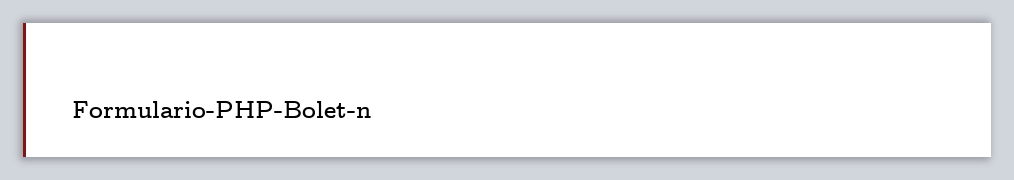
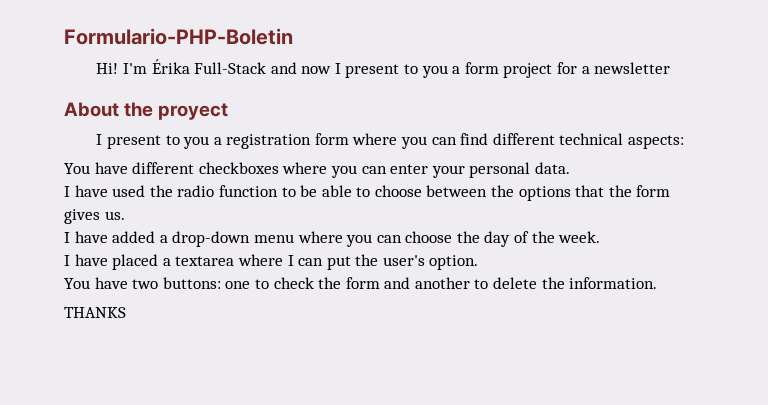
[72,101,371,118] Formulario-PHP-Bolet-n -> [64,28,293,45] [96,59,671,78] [64,102,229,120] [96,133,685,149] [64,162,570,178] [64,185,671,201] [64,209,125,224] [64,231,601,247] [64,254,479,270] [64,277,658,289] [64,307,126,318] Formulario-PHP-Boletin // Hi! I'm Érika Full-Stack and now I present to you a form project for a newsletter // About the proyect // I present to you a registration form where you can find different technical aspects: // You have different checkboxes where you can enter your personal data. // I have used the radio function to be able to choose between the options that the form gives us. // I have added a drop-down menu where you can choose the day of the week. // I have placed a textarea where I can put the user's option. // You have two buttons: one to check the form and another to delete the information. // THANKS

